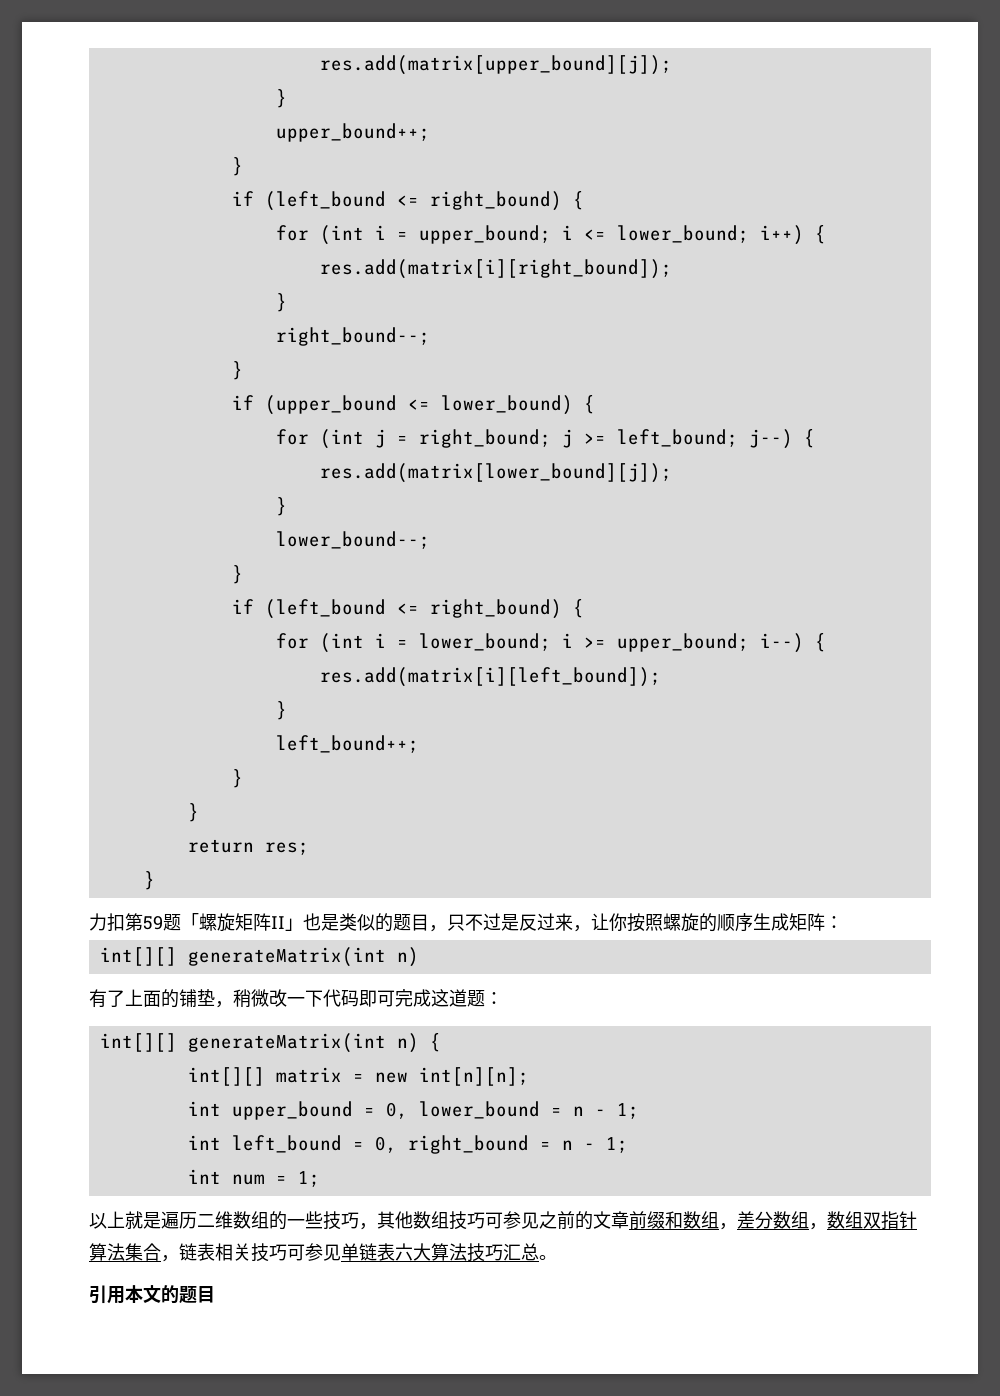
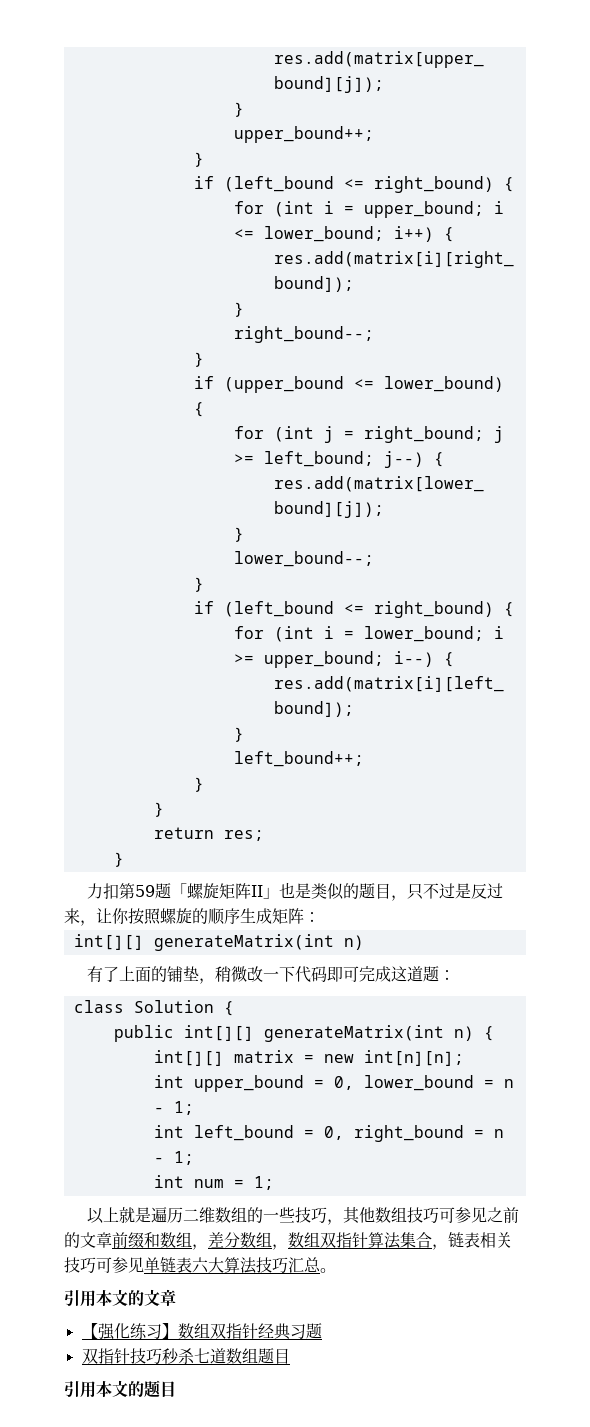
(503, 998) none -> [73,1000,234,1016] [113,1025,174,1042] class Solution { // public
(557, 1257) none -> [64,1289,176,1307] [81,1323,322,1340] [81,1348,290,1365] // 引用本文的文章 // 【强化练习】数组双指针经典习题 // 双指针技巧秒杀七道数组题目

